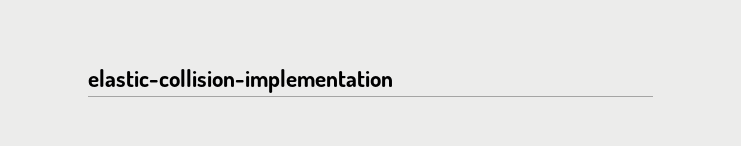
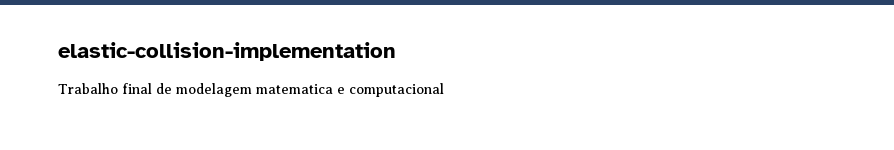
(393, 81) none -> [58,83,444,97] // Trabalho final de modelagem matematica e computacional

